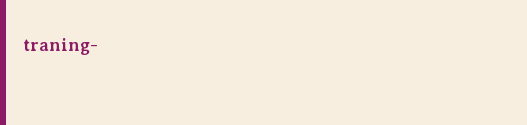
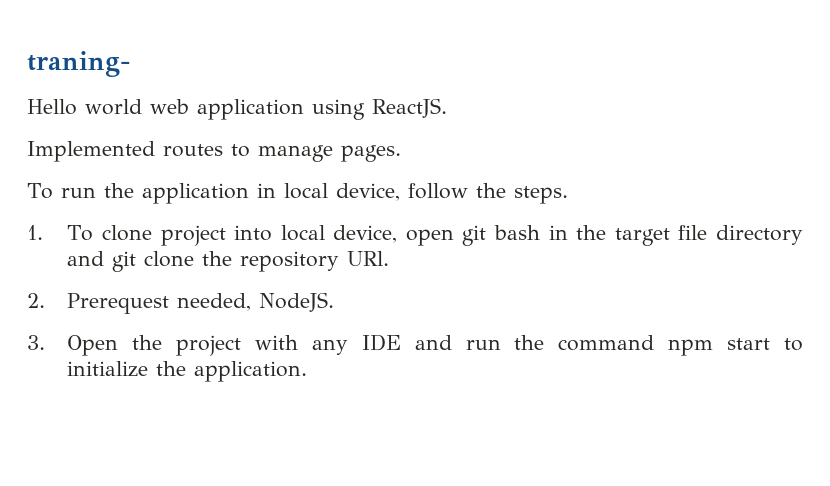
(98, 46) none -> [27,98,447,120] [27,141,401,162] [27,183,568,204] [27,225,804,246] [67,251,390,272] [27,292,335,314] [27,334,803,356] [67,361,308,382] // Hello world web application using ReactJS. // Implemented routes to manage pages. // To run the application in local device, follow the steps. // 1. To clone project into local device, open git bash in the target file directory and git clone the repository URl. // 2. Prerequest needed, NodeJS. // 3. Open the project with any IDE and run the command npm start to initialize the application.

